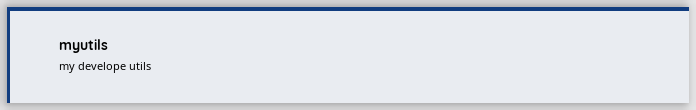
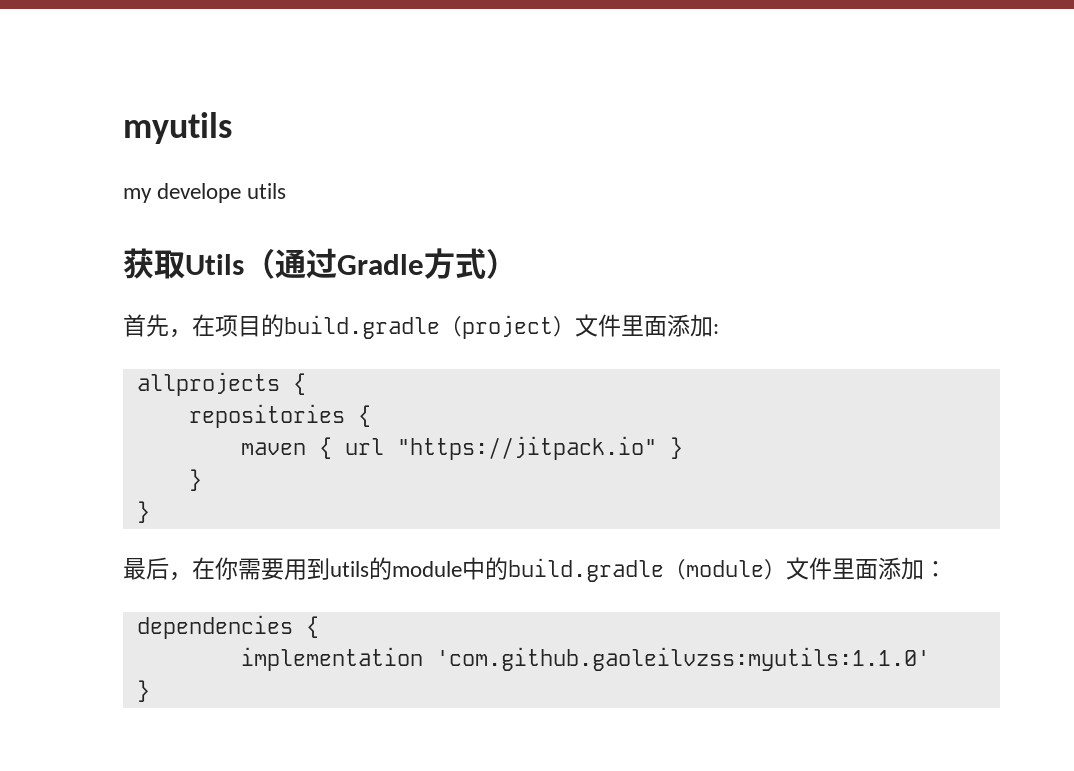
(151, 66) none -> [123,248,517,279] [123,314,719,339] [136,372,306,396] [188,404,371,428] [240,436,683,460] [188,469,202,491] [136,501,150,523] [123,557,947,582] [136,615,319,639] [240,647,930,671] [136,680,150,702] // 获取Utils（通过Gradle方式） // 首先，在项目的build.gradle（project）文件里面添加: // allprojects { // repositories { // maven { url "https://jitpack.io" } // } // } // 最后，在你需要用到utils的module中的build.gradle（module）文件里面添加： // dependencies { // implementation 'com.github.gaoleilvzss:myutils:1.1.0' // }

